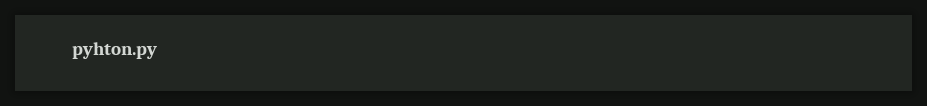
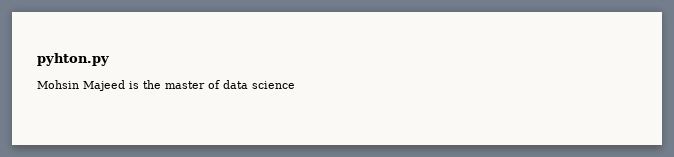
(157, 50) none -> [37,80,295,91] // Mohsin Majeed is the master of data science

